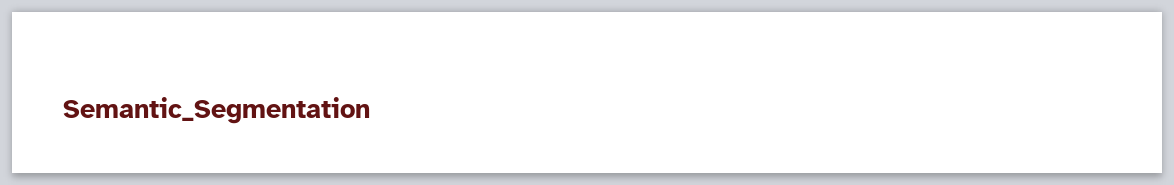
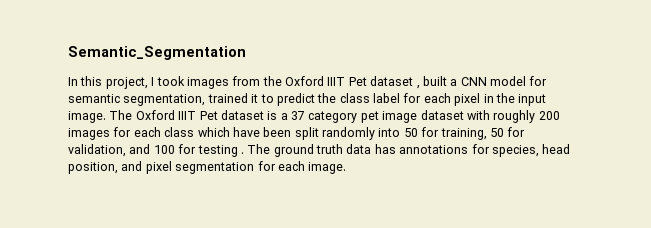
(370, 110) none -> [68,76,548,89] [68,93,547,106] [68,110,560,123] [68,127,526,140] [68,144,571,157] [68,161,347,174] // In this project, I took images from the Oxford IIIT Pet dataset , built a CNN model for semantic segmentation, trained it to predict the class label for each pixel in the input image. The Oxford IIIT Pet dataset is a 37 category pet image dataset with roughly 200 images for each class which have been split randomly into 50 for training, 50 for validation, and 100 for testing . The ground truth data has annotations for species, head position, and pixel segmentation for each image.

